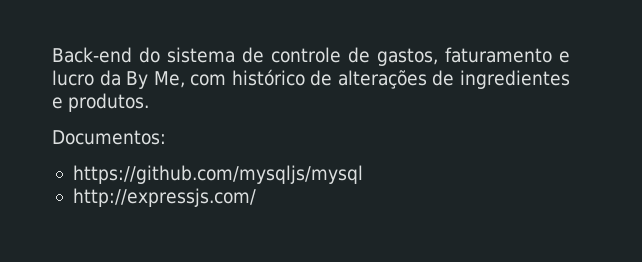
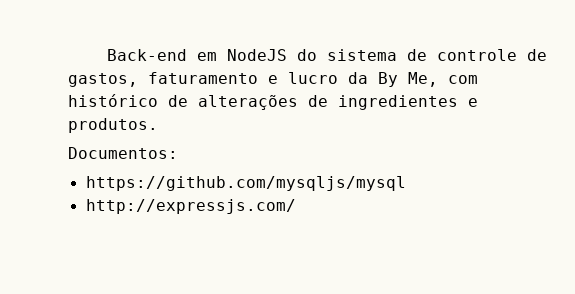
(132, 55) none -> [197,49,288,61] em NodeJS

